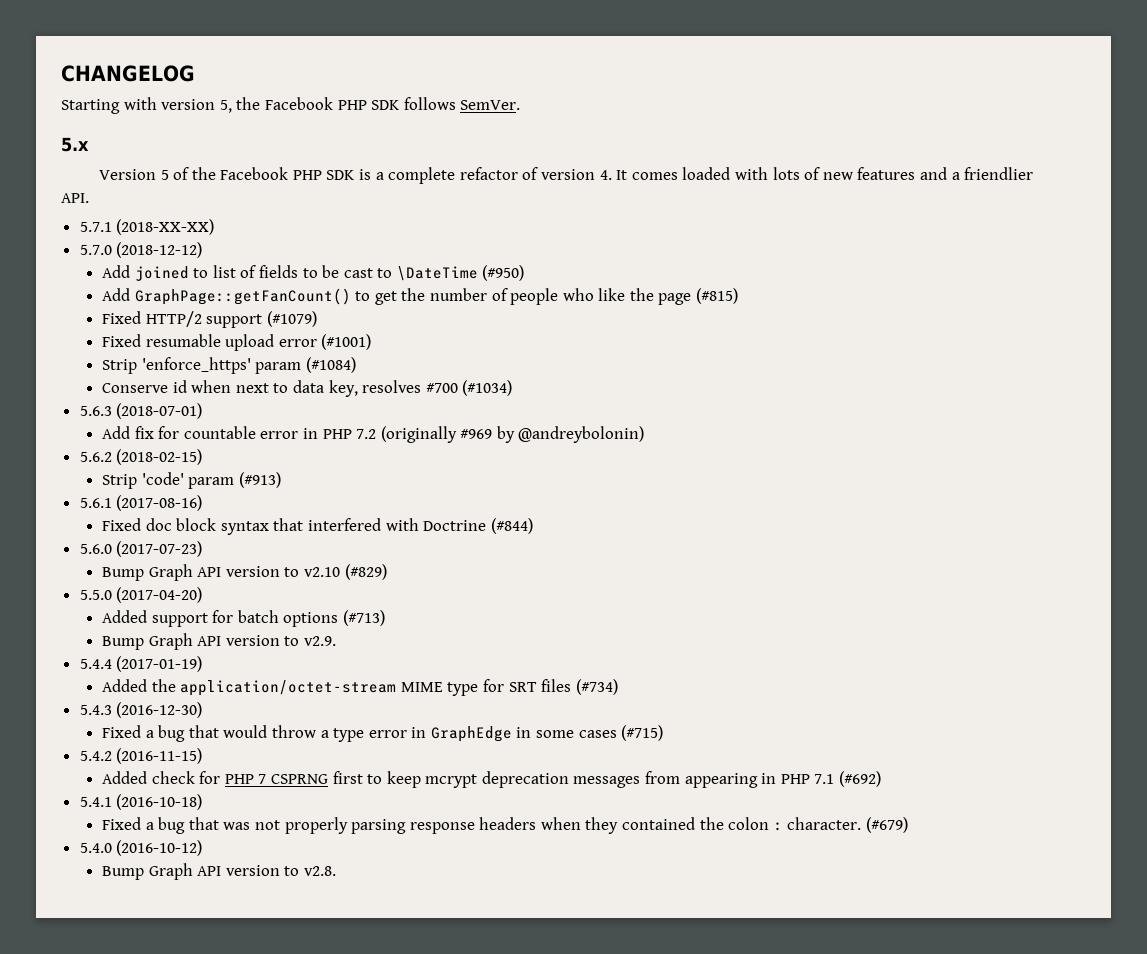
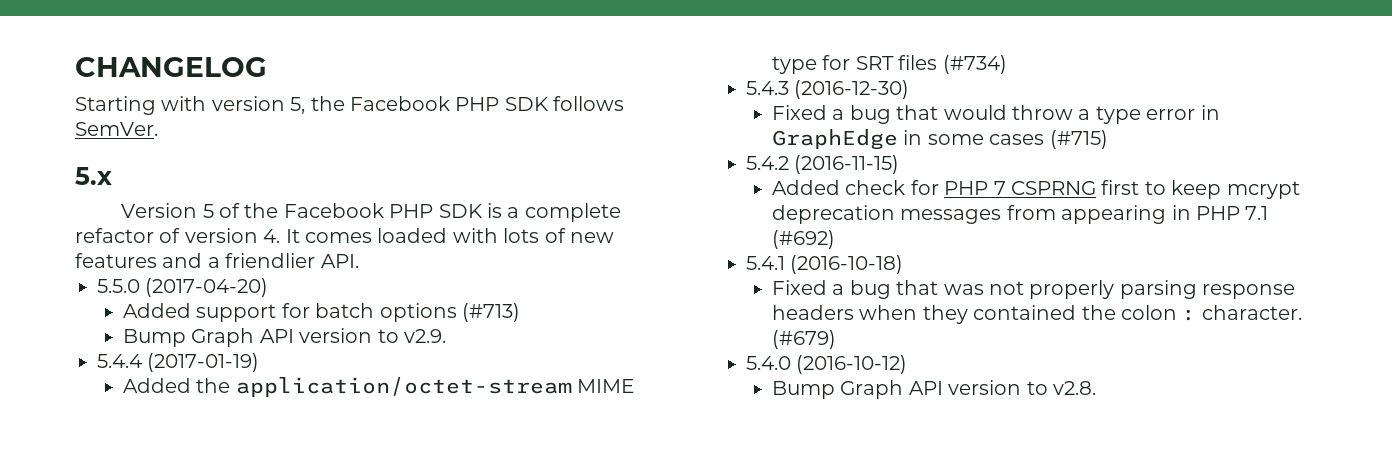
[79,219,215,235] [79,242,203,258] [101,265,525,281] [101,288,739,305] [101,311,317,328] [101,334,372,351] [101,357,356,374] [101,380,513,397] [79,403,203,419] [101,426,645,443] [79,449,203,465] [101,472,281,489] [79,495,203,511] [101,518,533,535] [79,541,203,557] [101,564,387,581] // 5.7.1 (2018-XX-XX) // 5.7.0 (2018-12-12) // Add joined to list of fields to be cast to \DateTime (#950) // Add GraphPage::getFanCount() to get the number of people who like the page (#815) // Fixed HTTP/2 support (#1079) // Fixed resumable upload error (#1001) // Strip 'enforce_https' param (#1084) // Conserve id when next to data key, resolves #700 (#1034) // 5.6.3 (2018-07-01) // Add fix for countable error in PHP 7.2 (originally #969 by @andreybolonin) // 5.6.2 (2018-02-15) // Strip 'code' param (#913) // 5.6.1 (2017-08-16) // Fixed doc block syntax that interfered with Doctrine (#844) // 5.6.0 (2017-07-23) // Bump Graph API version to v2.10 (#829) -> (359, 261) none

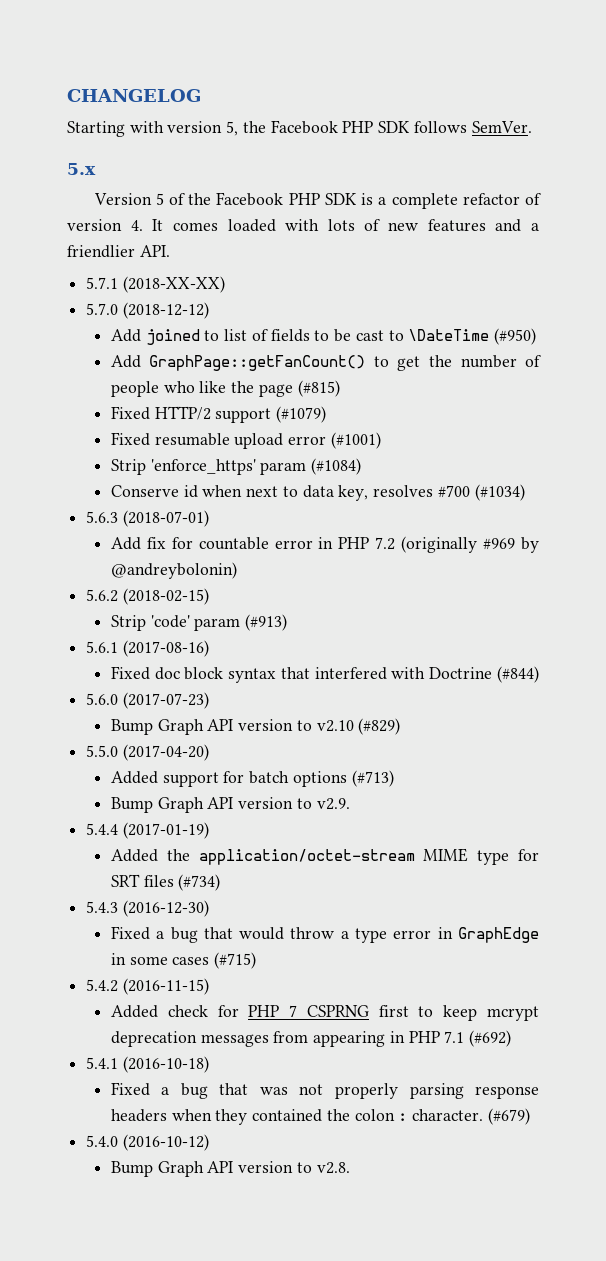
(359, 261) none -> [86,276,225,293] [86,302,209,319] [110,328,536,345] [110,355,541,371] [110,380,340,397] [110,406,327,423] [110,432,381,449] [110,458,362,475] [110,484,525,501] [86,510,209,527] [110,536,539,553] [110,562,237,579] [86,588,209,605] [110,614,288,631] [86,640,209,657] [110,666,539,683] [86,692,209,709] [110,718,401,735] // 5.7.1 (2018-XX-XX) // 5.7.0 (2018-12-12) // Add joined to list of fields to be cast to \DateTime (#950) // Add GraphPage::getFanCount() to get the number of people who like the page (#815) // Fixed HTTP/2 support (#1079) // Fixed resumable upload error (#1001) // Strip 'enforce_https' param (#1084) // Conserve id when next to data key, resolves #700 (#1034) // 5.6.3 (2018-07-01) // Add fix for countable error in PHP 7.2 (originally #969 by @andreybolonin) // 5.6.2 (2018-02-15) // Strip 'code' param (#913) // 5.6.1 (2017-08-16) // Fixed doc block syntax that interfered with Doctrine (#844) // 5.6.0 (2017-07-23) // Bump Graph API version to v2.10 (#829)

